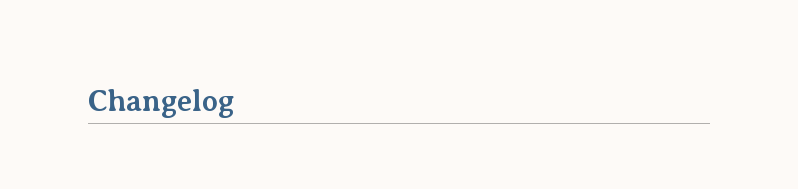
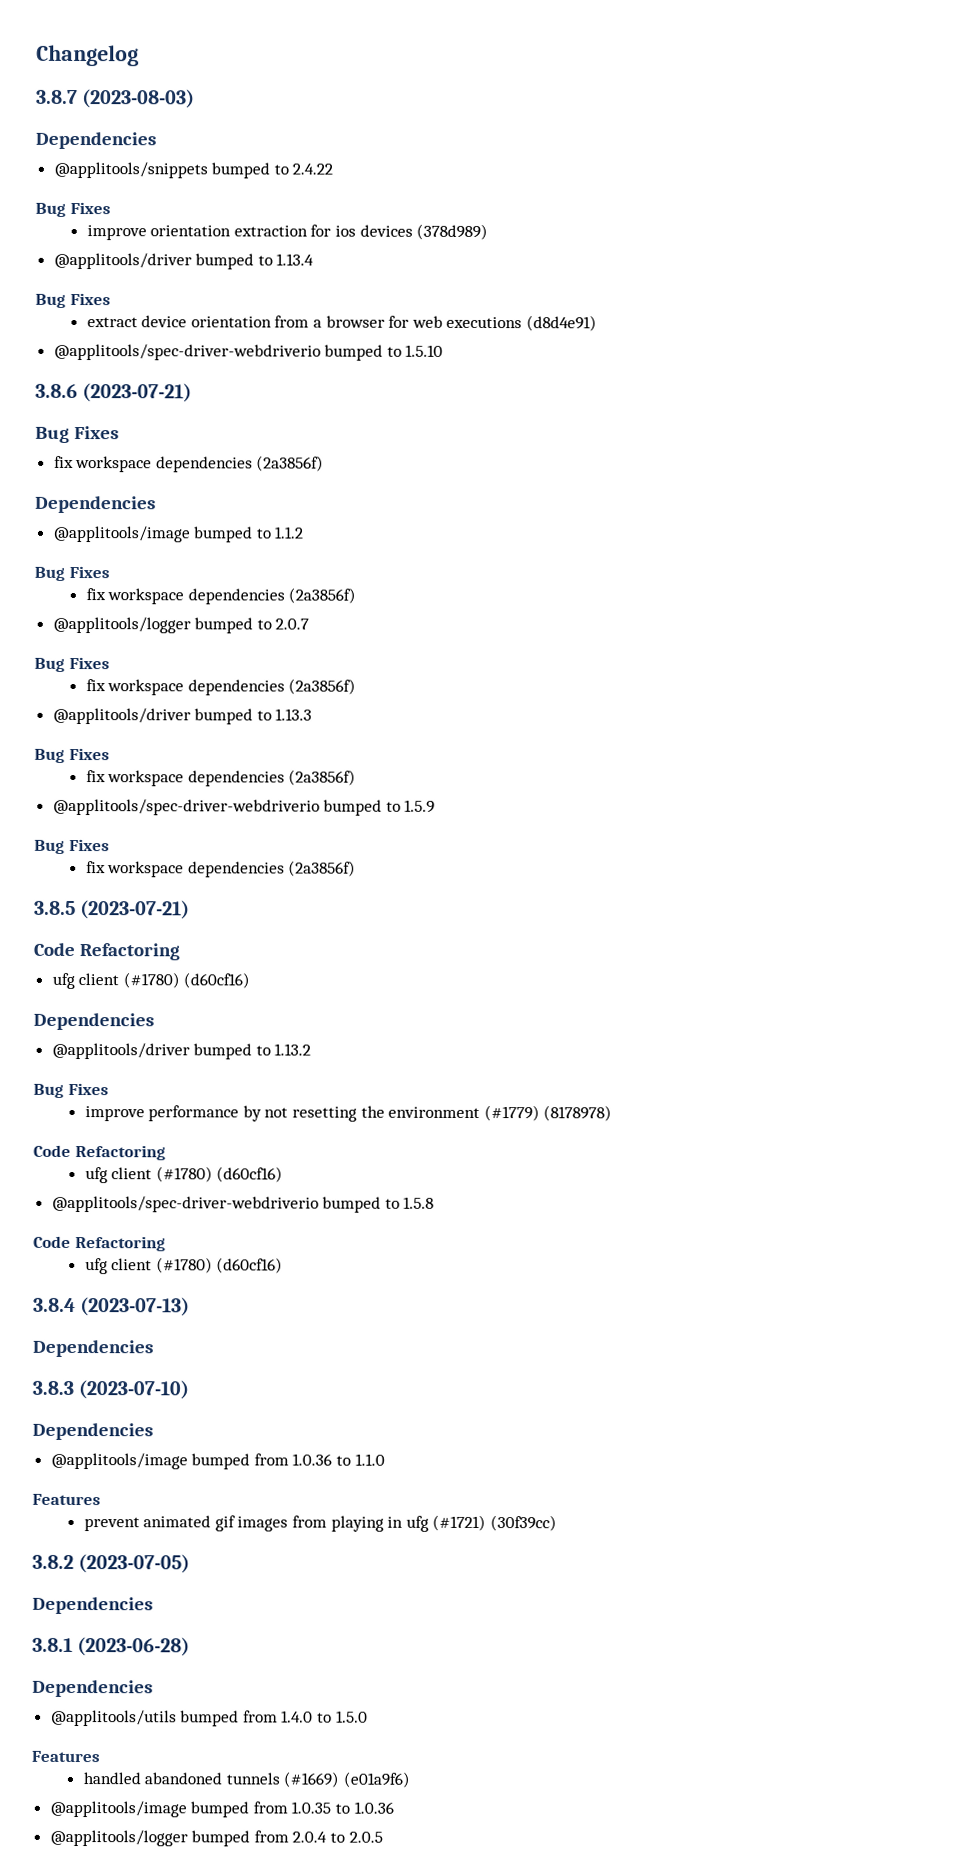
(234, 103) none -> [36,89,196,109] [35,131,156,150] [53,161,334,179] [35,201,111,217] [86,223,489,241] [53,252,315,270] [35,292,111,308] [86,315,597,332] [53,343,444,361] [35,383,193,403] [35,426,119,443] [53,455,325,473] [35,495,156,514] [52,525,305,543] [34,565,110,581] [85,587,357,605] [52,616,310,634] [34,656,110,672] [85,678,357,696] [52,707,313,725] [34,747,110,763] [85,769,357,787] [52,798,436,816] [34,838,110,854] [85,860,357,878] [34,900,191,920] [33,942,180,961] [51,972,251,990] [33,1012,154,1031] [51,1042,312,1060] [33,1082,109,1098] [84,1105,613,1122] [33,1144,166,1161] [84,1166,284,1184] [51,1195,435,1213] [33,1235,166,1252] [84,1257,284,1275] [33,1297,191,1317] [32,1339,154,1358] [32,1380,190,1400] [32,1422,153,1441] [50,1452,385,1470] [32,1493,101,1506] [83,1514,557,1532] [32,1554,191,1574] [32,1596,153,1615] [32,1637,191,1657] [32,1679,153,1698] [50,1709,368,1727] [31,1750,101,1763] [82,1771,411,1788] [49,1800,394,1818] [49,1829,383,1847] // 3.8.7 (2023-08-03) // Dependencies // @applitools/snippets bumped to 2.4.22 // Bug Fixes // improve orientation extraction for ios devices (378d989) // @applitools/driver bumped to 1.13.4 // Bug Fixes // extract device orientation from a browser for web executions (d8d4e91) // @applitools/spec-driver-webdriverio bumped to 1.5.10 // 3.8.6 (2023-07-21) // Bug Fixes // fix workspace dependencies (2a3856f) // Dependencies // @applitools/image bumped to 1.1.2 // Bug Fixes // fix workspace dependencies (2a3856f) // @applitools/logger bumped to 2.0.7 // Bug Fixes // fix workspace dependencies (2a3856f) // @applitools/driver bumped to 1.13.3 // Bug Fixes // fix workspace dependencies (2a3856f) // @applitools/spec-driver-webdriverio bumped to 1.5.9 // Bug Fixes // fix workspace dependencies (2a3856f) // 3.8.5 (2023-07-21) // Code Refactoring // ufg client (#1780) (d60cf16) // Dependencies // @applitools/driver bumped to 1.13.2 // Bug Fixes // improve performance by not resetting the environment (#1779) (8178978) // Code Refactoring // ufg client (#1780) (d60cf16) // @applitools/spec-driver-webdriverio bumped to 1.5.8 // Code Refactoring // ufg client (#1780) (d60cf16) // 3.8.4 (2023-07-13) // Dependencies // 3.8.3 (2023-07-10) // Dependencies // @applitools/image bumped from 1.0.36 to 1.1.0 // Features // prevent animated gif images from playing in ufg (#1721) (30f39cc) // 3.8.2 (2023-07-05) // Dependencies // 3.8.1 (2023-06-28) // Dependencies // @applitools/utils bumped from 1.4.0 to 1.5.0 // Features // handled abandoned tunnels (#1669) (e01a9f6) // @applitools/image bumped from 1.0.35 to 1.0.36 // @applitools/logger bumped from 2.0.4 to 2.0.5

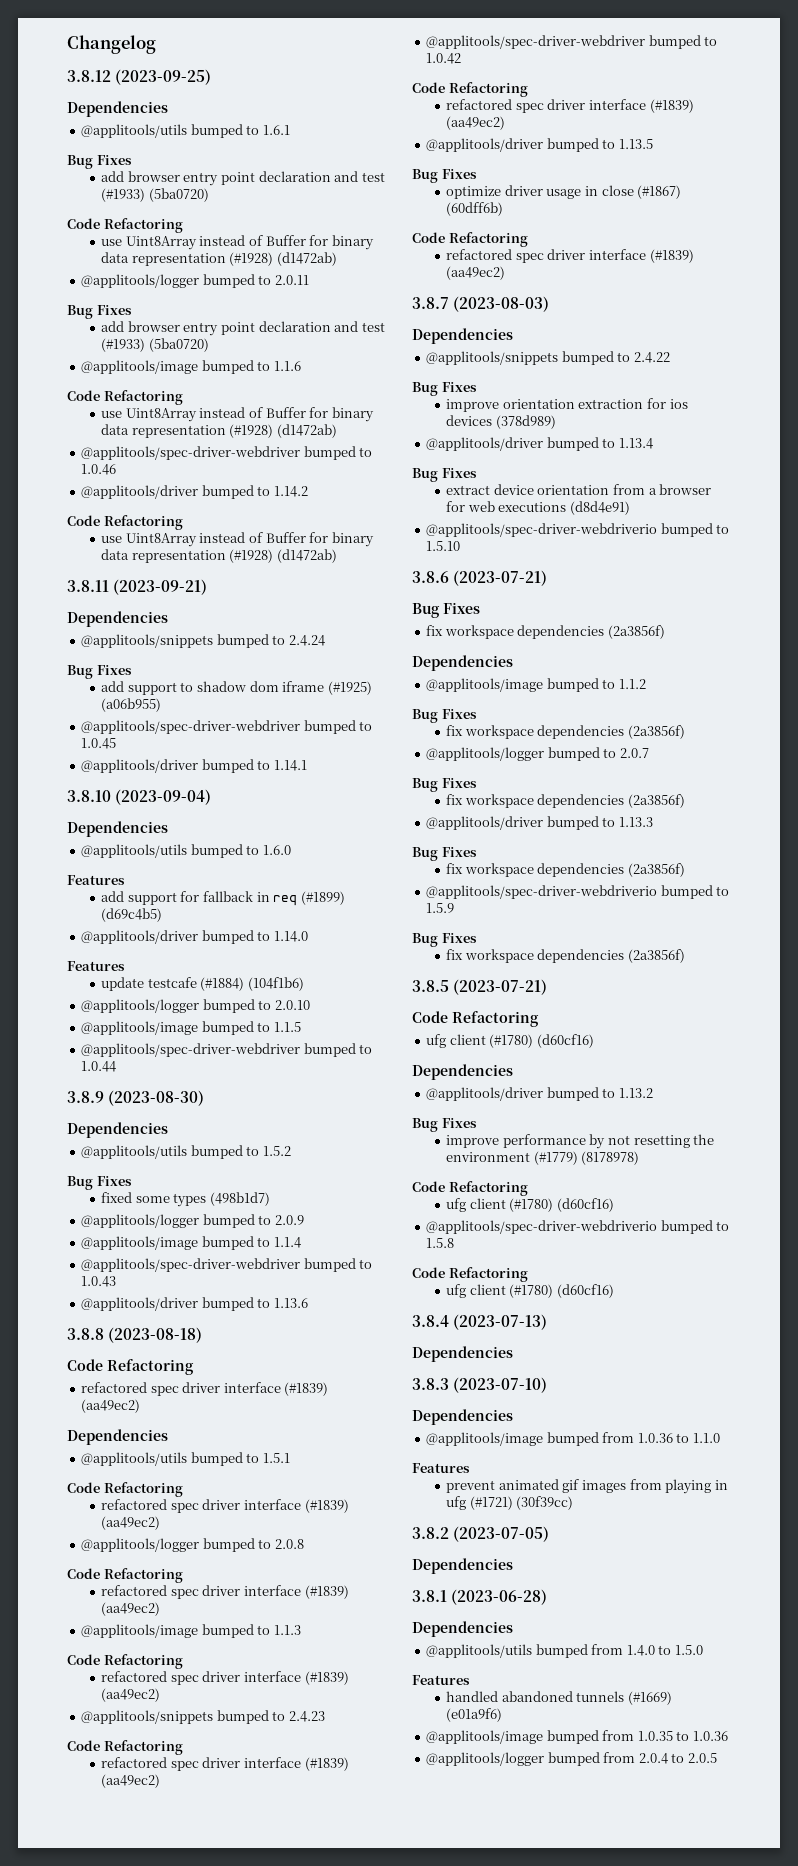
(139, 55) none -> [67,69,212,85] [67,101,168,117] [81,124,290,138] [67,155,132,169] [101,171,385,186] [101,188,209,202] [67,218,183,233] [101,235,374,250] [101,252,337,266] [81,274,309,288] [67,305,132,319] [101,321,385,336] [101,338,209,352] [81,360,301,374] [67,390,183,405] [101,407,374,422] [101,424,337,438] [81,446,373,460] [81,464,117,475] [81,485,308,499] [67,515,183,530] [101,532,374,547] [101,549,337,563] [67,579,208,595] [67,611,168,627] [81,634,325,648] [67,665,132,679] [101,681,372,695] [101,698,162,712] [81,720,373,734] [81,738,117,749] [81,759,307,773] [67,789,212,805] [67,821,168,837] [81,844,291,858] [67,875,125,885] [101,891,345,906] [101,908,163,922] [81,930,308,944] [67,961,125,971] [101,977,304,991] [81,999,310,1013] [81,1021,301,1035] [81,1043,373,1057] [81,1061,117,1072] [67,1090,205,1106] [67,1122,168,1138] [81,1145,291,1159] [67,1176,132,1190] [101,1192,270,1207] [81,1214,304,1228] [81,1236,301,1250] [81,1258,373,1272] [81,1276,117,1287] [81,1297,308,1311] [67,1327,203,1343] [67,1359,194,1375] [81,1382,329,1396] [81,1399,141,1413] [67,1429,168,1445] [81,1452,290,1466] [67,1482,183,1497] [101,1499,349,1513] [101,1516,161,1530] [81,1538,304,1552] [67,1568,183,1583] [101,1585,349,1599] [101,1602,161,1616] [81,1624,301,1638] [67,1654,183,1669] [101,1671,349,1685] [101,1688,161,1702] [81,1710,325,1724] [67,1740,183,1755] [101,1757,349,1771] [101,1774,161,1788] [426,35,718,49] [426,53,462,64] [412,82,528,97] [446,99,694,113] [446,116,506,130] [426,138,653,152] [412,169,477,183] [446,185,682,199] [446,202,504,216] [412,232,528,247] [446,249,694,263] [446,266,506,280] // 3.8.12 (2023-09-25) // Dependencies // @applitools/utils bumped to 1.6.1 // Bug Fixes // add browser entry point declaration and test (#1933) (5ba0720) // Code Refactoring // use Uint8Array instead of Buffer for binary data representation (#1928) (d1472ab) // @applitools/logger bumped to 2.0.11 // Bug Fixes // add browser entry point declaration and test (#1933) (5ba0720) // @applitools/image bumped to 1.1.6 // Code Refactoring // use Uint8Array instead of Buffer for binary data representation (#1928) (d1472ab) // @applitools/spec-driver-webdriver bumped to 1.0.46 // @applitools/driver bumped to 1.14.2 // Code Refactoring // use Uint8Array instead of Buffer for binary data representation (#1928) (d1472ab) // 3.8.11 (2023-09-21) // Dependencies // @applitools/snippets bumped to 2.4.24 // Bug Fixes // add support to shadow dom iframe (#1925) (a06b955) // @applitools/spec-driver-webdriver bumped to 1.0.45 // @applitools/driver bumped to 1.14.1 // 3.8.10 (2023-09-04) // Dependencies // @applitools/utils bumped to 1.6.0 // Features // add support for fallback in req (#1899) (d69c4b5) // @applitools/driver bumped to 1.14.0 // Features // update testcafe (#1884) (104f1b6) // @applitools/logger bumped to 2.0.10 // @applitools/image bumped to 1.1.5 // @applitools/spec-driver-webdriver bumped to 1.0.44 // 3.8.9 (2023-08-30) // Dependencies // @applitools/utils bumped to 1.5.2 // Bug Fixes // fixed some types (498b1d7) // @applitools/logger bumped to 2.0.9 // @applitools/image bumped to 1.1.4 // @applitools/spec-driver-webdriver bumped to 1.0.43 // @applitools/driver bumped to 1.13.6 // 3.8.8 (2023-08-18) // Code Refactoring // refactored spec driver interface (#1839) (aa49ec2) // Dependencies // @applitools/utils bumped to 1.5.1 // Code Refactoring // refactored spec driver interface (#1839) (aa49ec2) // @applitools/logger bumped to 2.0.8 // Code Refactoring // refactored spec driver interface (#1839) (aa49ec2) // @applitools/image bumped to 1.1.3 // Code Refactoring // refactored spec driver interface (#1839) (aa49ec2) // @applitools/snippets bumped to 2.4.23 // Code Refactoring // refactored spec driver interface (#1839) (aa49ec2) // @applitools/spec-driver-webdriver bumped to 1.0.42 // Code Refactoring // refactored spec driver interface (#1839) (aa49ec2) // @applitools/driver bumped to 1.13.5 // Bug Fixes // optimize driver usage in close (#1867) (60dff6b) // Code Refactoring // refactored spec driver interface (#1839) (aa49ec2)

